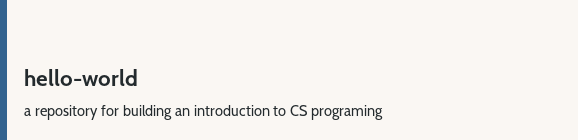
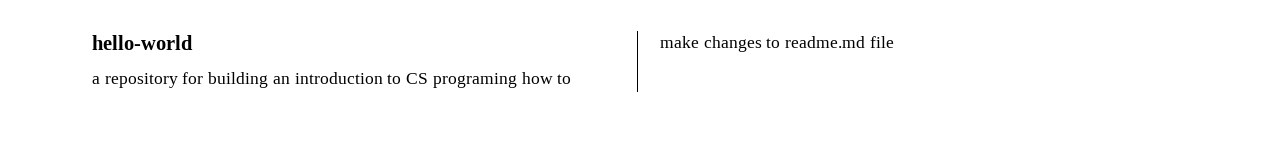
(384, 112) none -> [521,72,572,84] [660,36,894,52] how to make changes to readme.md file

